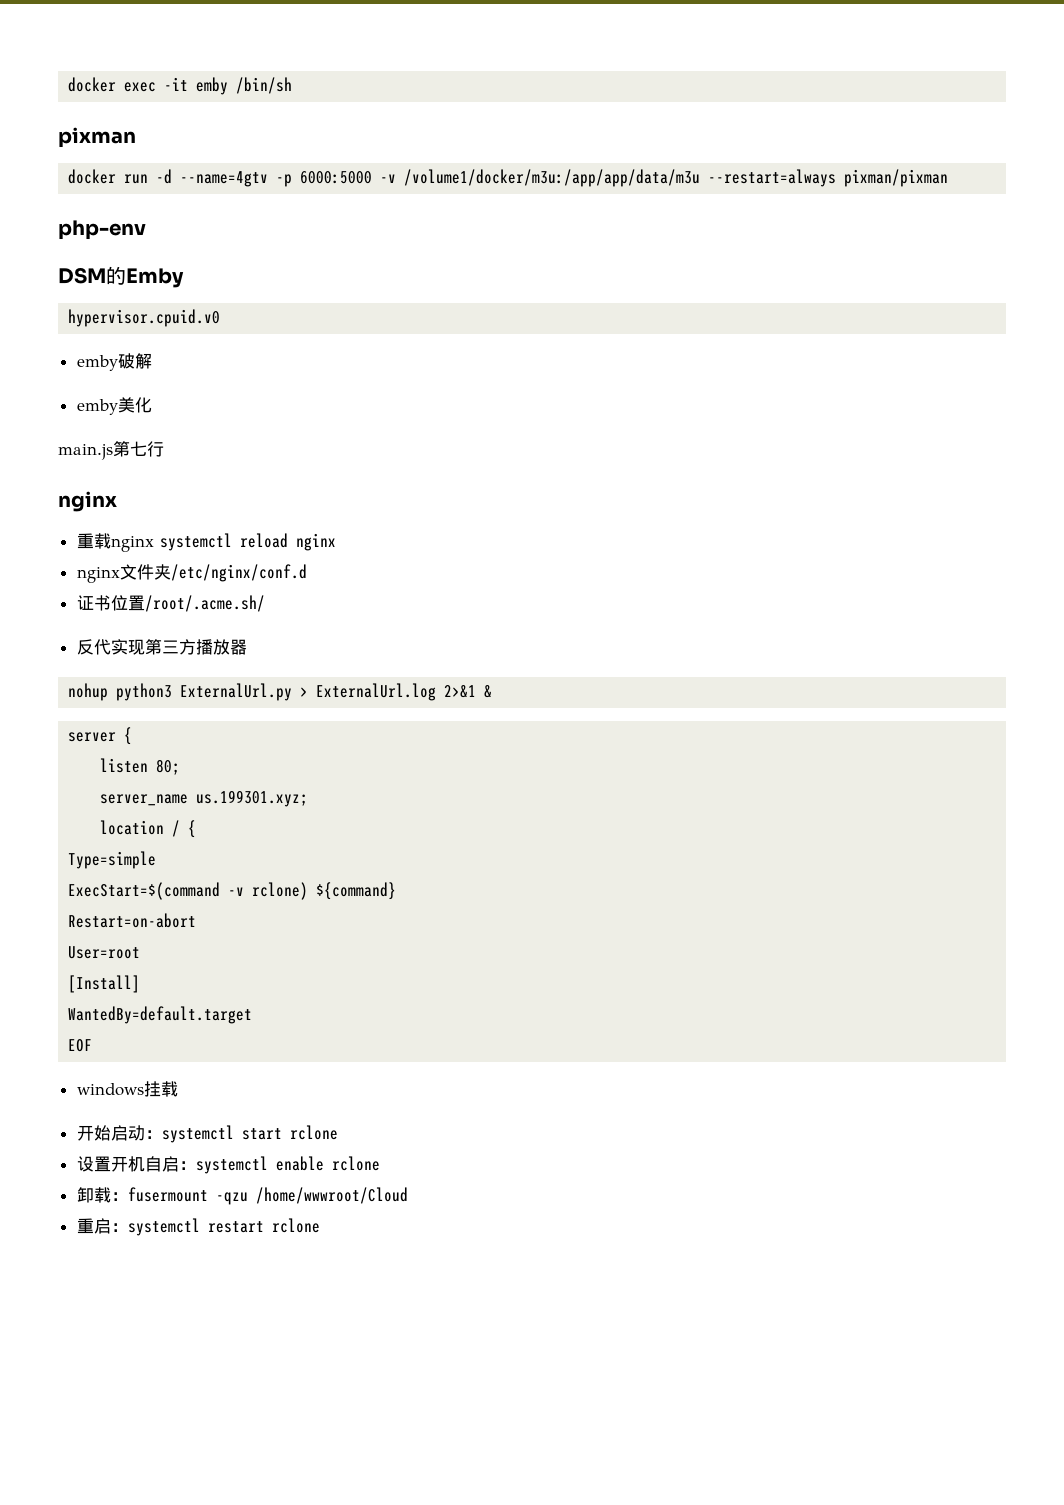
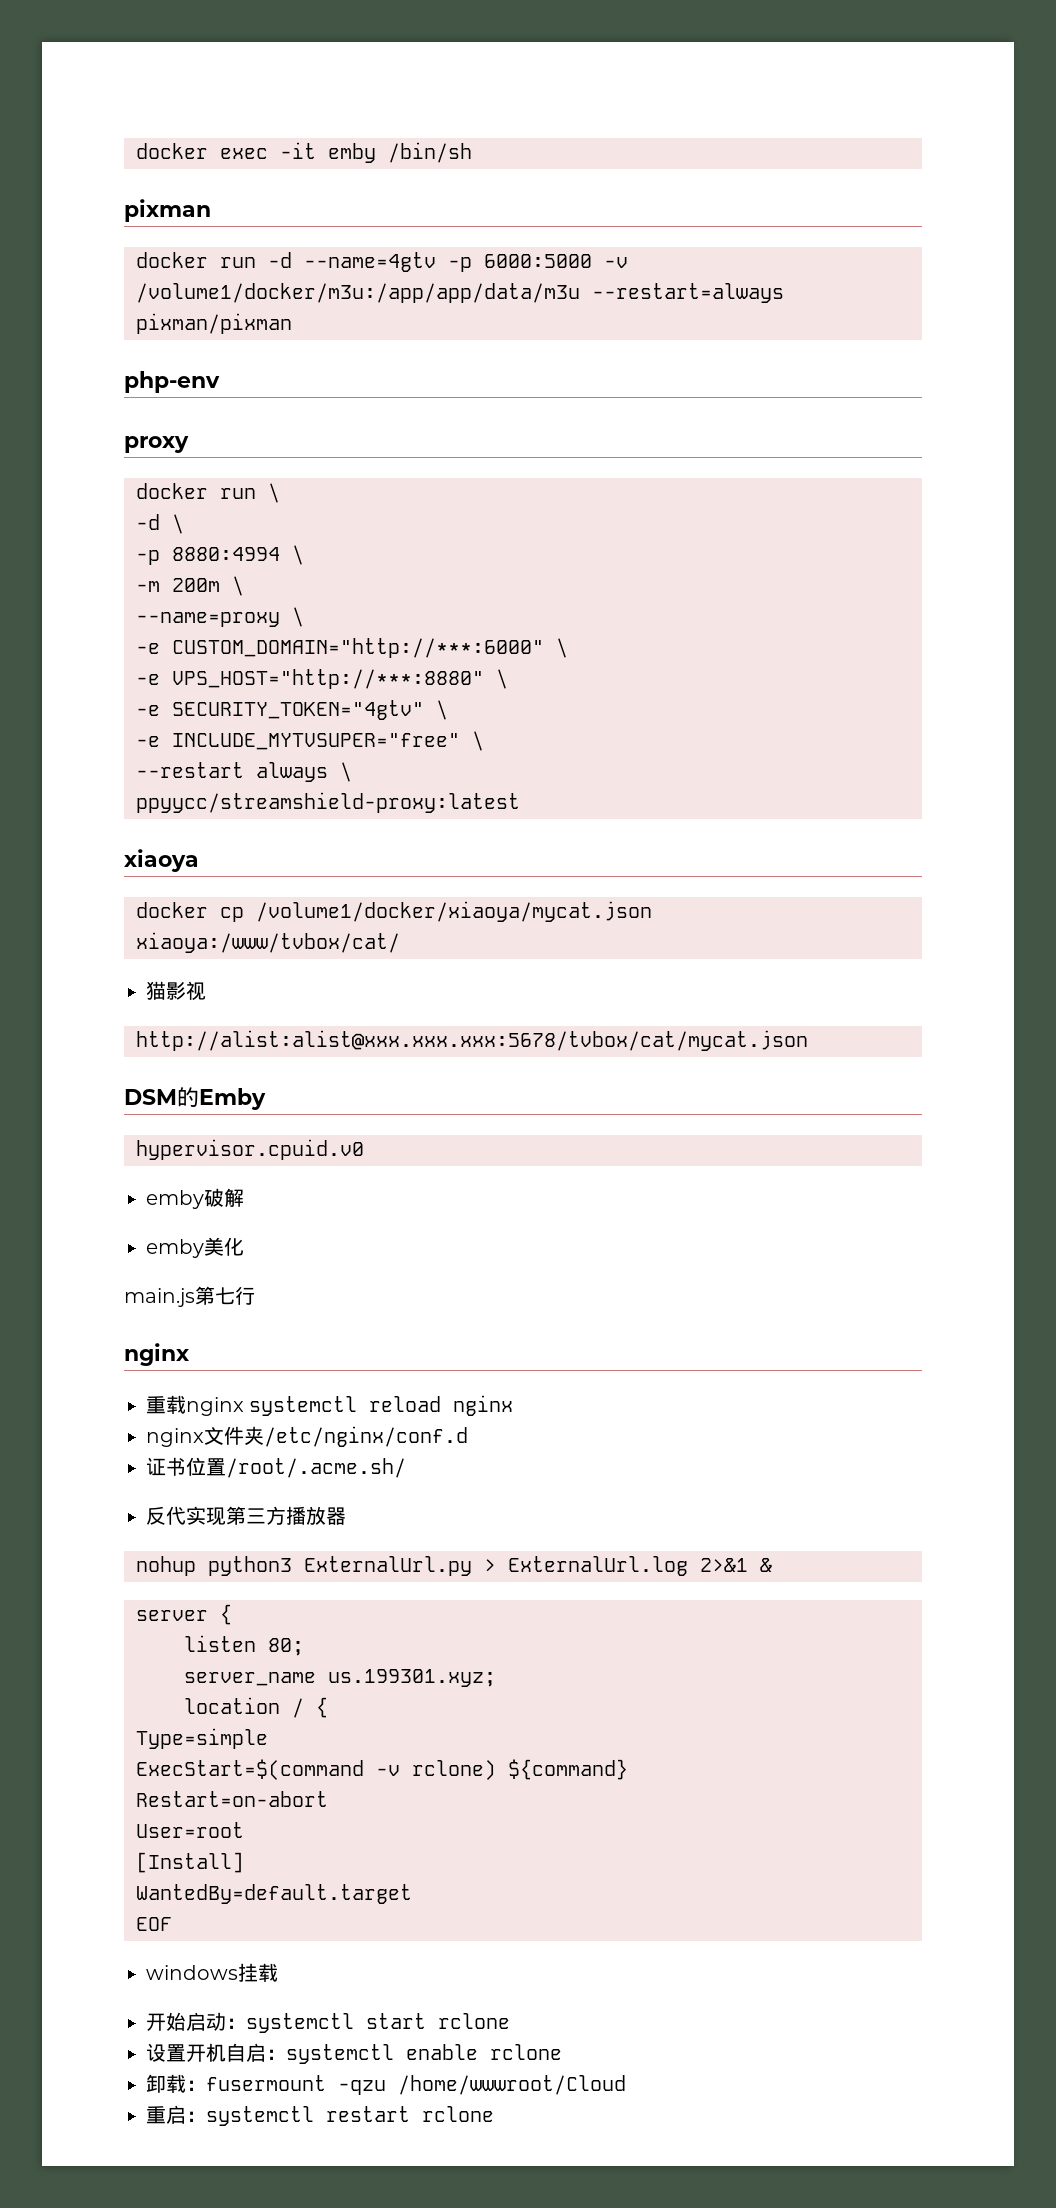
(146, 230) none -> [124,436,189,453] [136,483,280,503] [136,514,184,534] [136,545,304,565] [136,576,244,596] [136,607,304,627] [136,638,568,658] [136,669,508,689] [136,700,448,720] [136,731,484,751] [136,762,352,782] [136,792,520,813] [124,849,199,872] [136,901,652,922] [136,932,400,953] [146,981,206,1001] [136,1030,808,1051] // proxy // docker run \ // -d \ // -p 8880:4994 \ // -m 200m \ // --name=proxy \ // -e CUSTOM_DOMAIN="http://***:6000" \ // -e VPS_HOST="http://***:8880" \ // -e SECURITY_TOKEN="4gtv" \ // -e INCLUDE_MYTVSUPER="free" \ // --restart always \ // ppyycc/streamshield-proxy:latest // xiaoya // docker cp /volume1/docker/xiaoya/mycat.json xiaoya:/www/tvbox/cat/ // 猫影视 // http://alist:alist@xxx.xxx.xxx:5678/tvbox/cat/mycat.json

